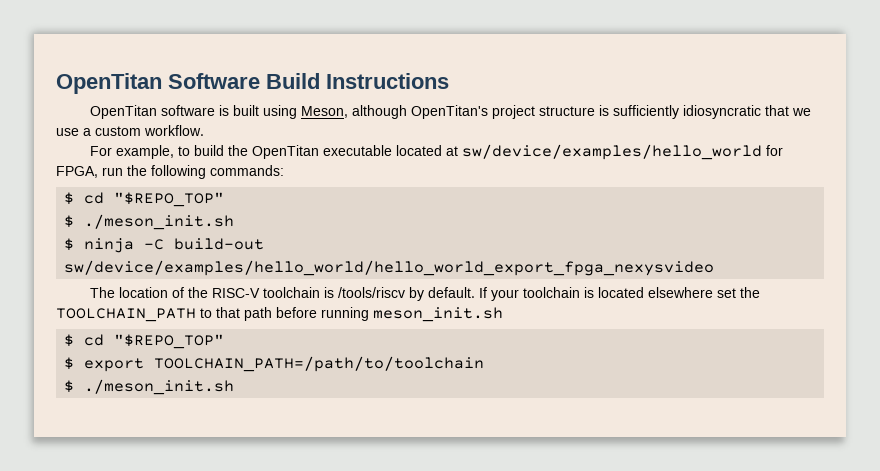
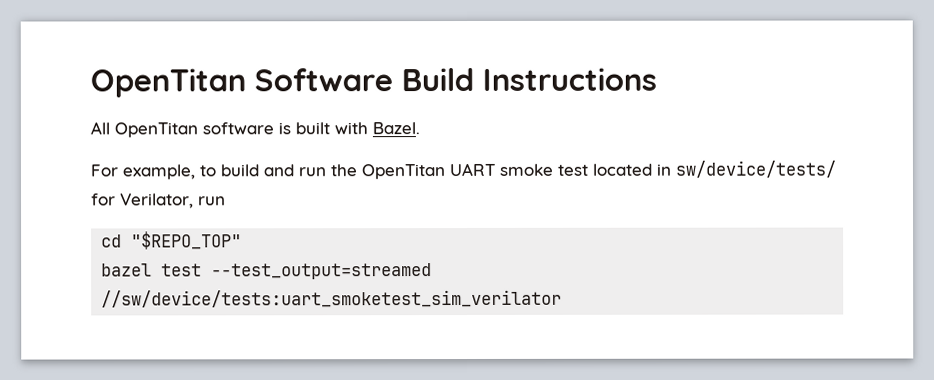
(449, 81) none -> [90,121,110,135] All
[263,105,812,119] [56,125,204,136] [90,144,784,160] [56,165,284,179] [64,192,225,207] [64,214,235,230] [64,238,265,253] [64,260,715,276] [90,287,761,301] [56,307,503,322] [64,334,225,349] [64,356,485,372] [64,379,235,395] using Meson, although OpenTitan's project structure is sufficiently idiosyncratic that we use a custom workflow. // For example, to build the OpenTitan executable located at sw/device/examples/hello_world for FPGA, run the following commands: // $ cd "$REPO_TOP" // $ ./meson_init.sh // $ ninja -C build-out sw/device/examples/hello_world/hello_world_export_fpga_nexysvideo // The location of the RISC-V toolchain is /tools/riscv by default. If your toolchain is located elsewhere set the TOOLCHAIN_PATH to that path before running meson_init.sh // $ cd "$REPO_TOP" // $ export TOOLCHAIN_PATH=/path/to/toolchain // $ ./meson_init.sh -> [334,122,420,135] [90,160,836,180] [91,193,226,209] [101,231,243,250] [101,263,433,280] [101,289,563,308] with Bazel. // For example, to build and run the OpenTitan UART smoke test located in sw/device/tests/ for Verilator, run // cd "$REPO_TOP" // bazel test --test_output=streamed //sw/device/tests:uart_smoketest_sim_verilator

